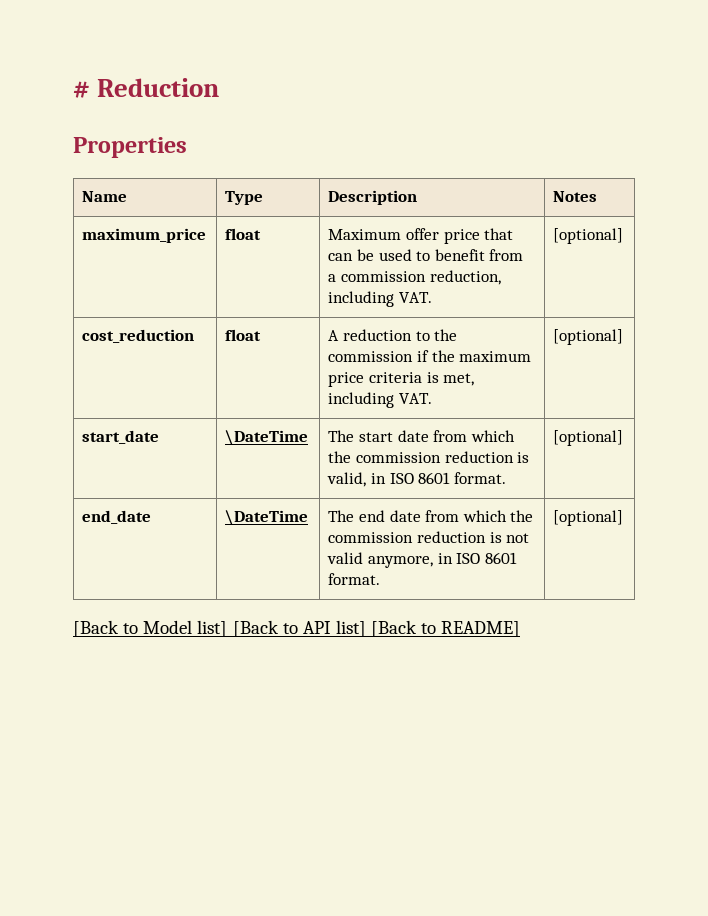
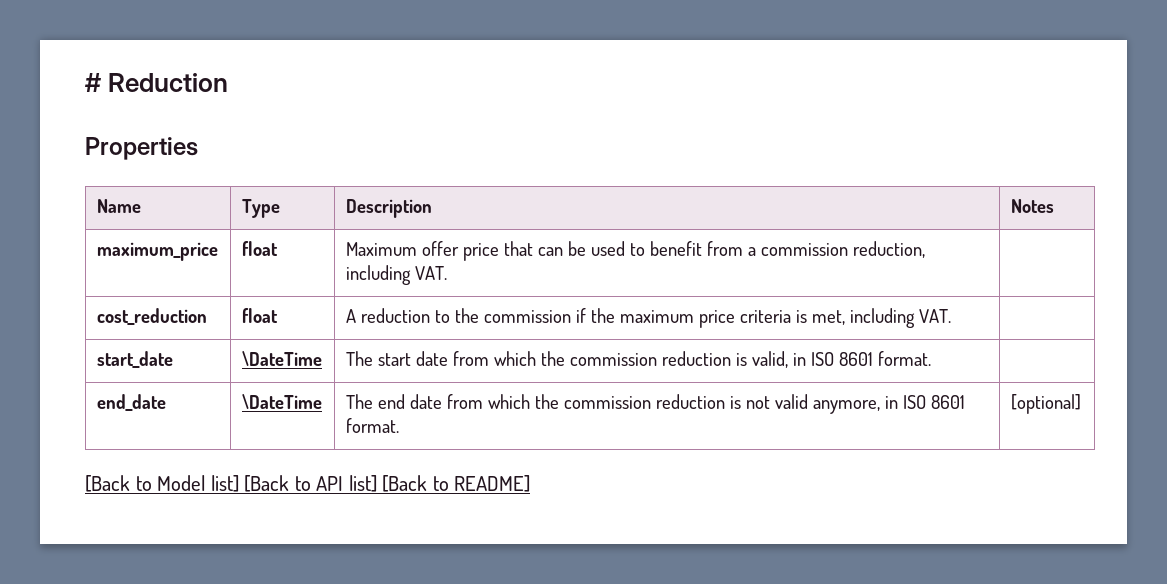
[553,228,624,244] [optional] -> (447, 273) none
[553,329,624,345] [optional] -> (951, 316) none
[553,430,624,446] [optional] -> (931, 358) none

